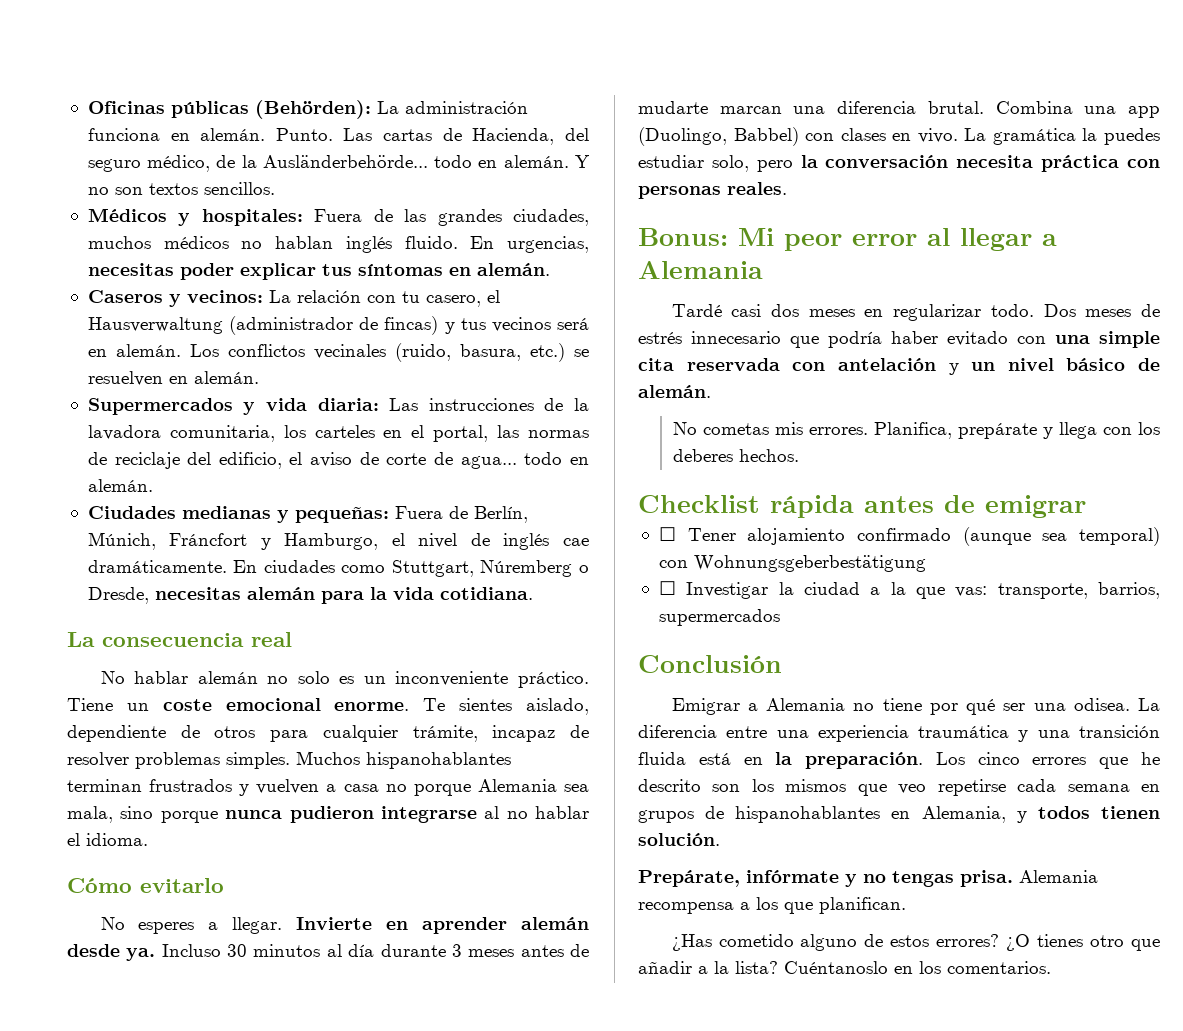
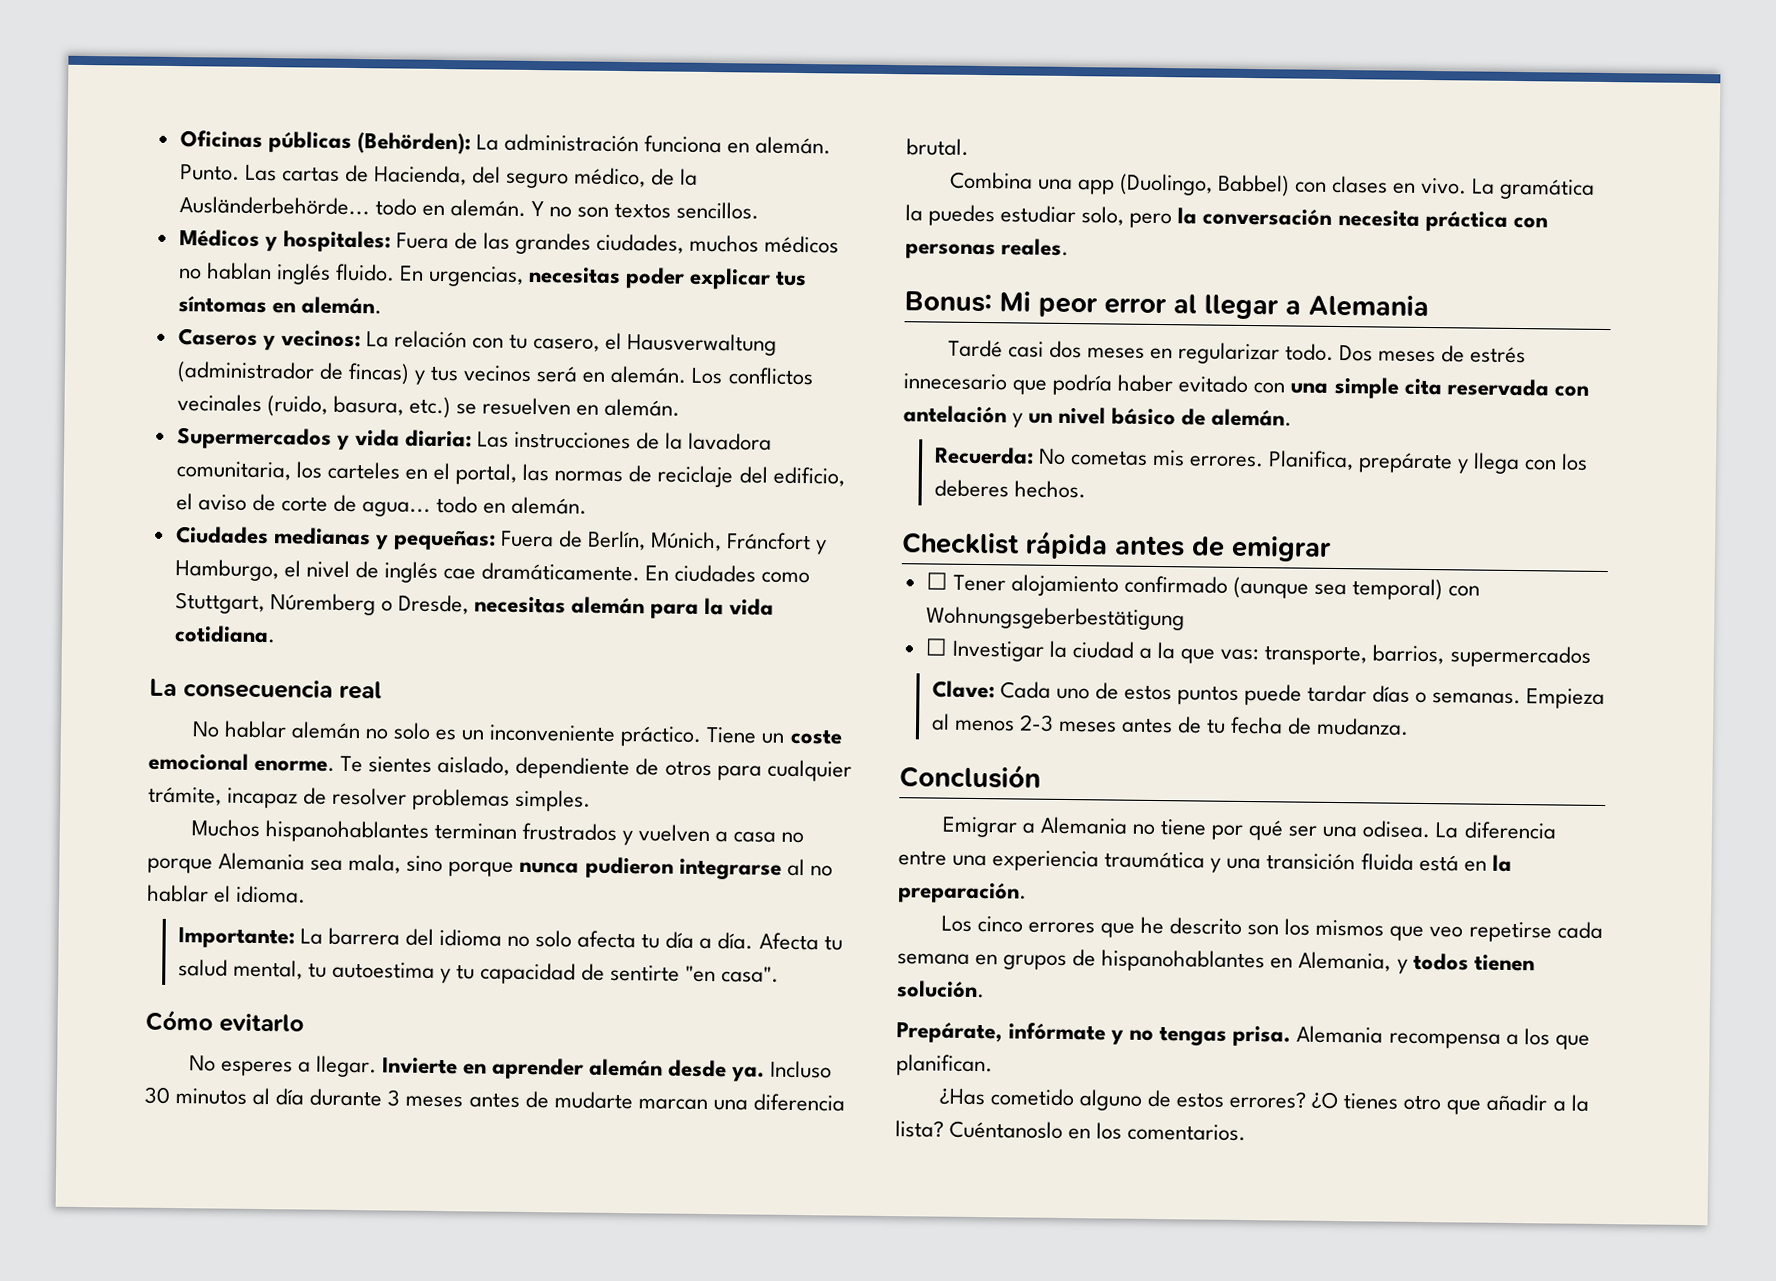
(290, 760) none -> (592, 800) //
(148, 839) none -> [177,927,843,951] [177,959,780,985] // Importante: La barrera del idioma no solo afecta tu día a día. Afecta tu salud mental, tu autoestima y tu capacidad de sentirte "en casa".
(984, 107) none -> (969, 147) //
(711, 391) none -> [933,446,1034,465] Recuerda:
(780, 617) none -> [931,680,1606,710] [930,713,1410,736] // Clave: Cada uno de estos puntos puede tardar días o semanas. Empieza al menos 2-3 meses antes de tu fecha de mudanza.
(924, 760) none -> (1027, 892) //

